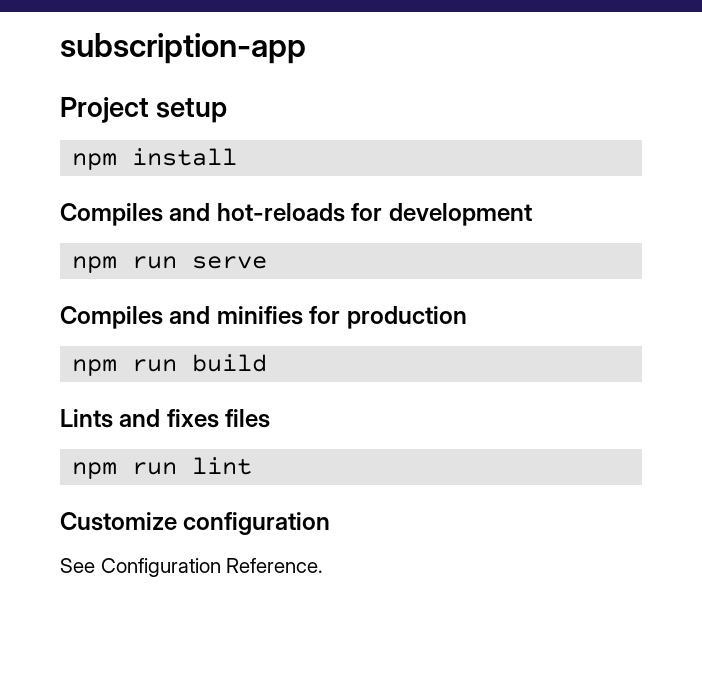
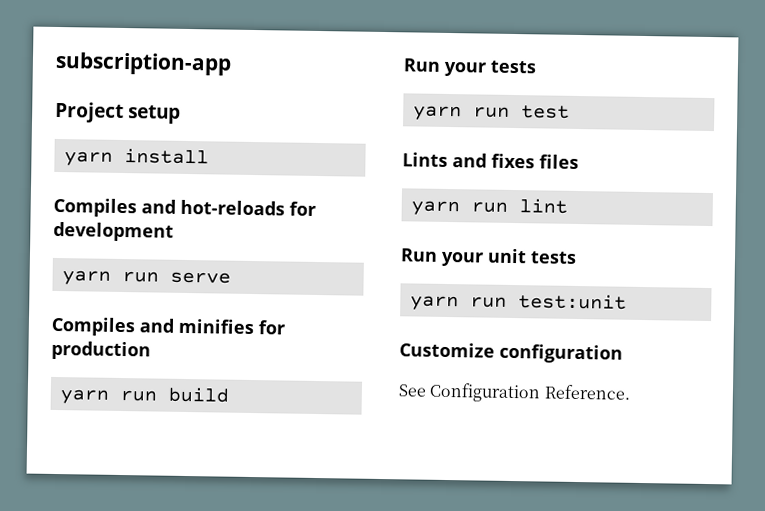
[72,153,118,170] npm -> [63,151,113,167] yarn
[72,256,118,273] npm -> [61,270,111,286] yarn
[72,359,118,376] npm -> [59,389,109,405] yarn
(268, 363) none -> [403,58,537,77] [412,105,570,122] // Run your tests // yarn run test
[72,462,118,479] npm -> [410,200,460,217] yarn
(253, 466) none -> [400,248,577,267] [409,293,627,312] // Run your unit tests // yarn run test:unit

